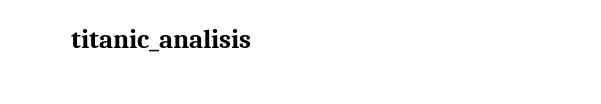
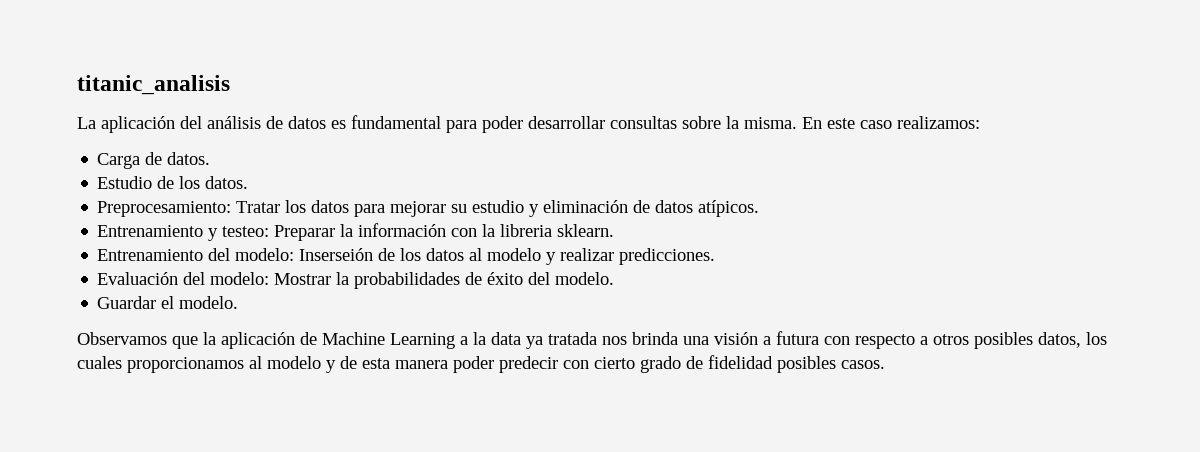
(251, 40) none -> [77,115,980,133] [97,152,211,169] [97,176,249,189] [97,200,760,217] [97,223,615,241] [97,248,716,265] [97,272,615,289] [97,296,239,309] [77,331,1107,349] [77,355,885,373] // La aplicación del análisis de datos es fundamental para poder desarrollar consultas sobre la misma. En este caso realizamos: // Carga de datos. // Estudio de los datos. // Preprocesamiento: Tratar los datos para mejorar su estudio y eliminación de datos atípicos. // Entrenamiento y testeo: Preparar la información con la libreria sklearn. // Entrenamiento del modelo: Inserseión de los datos al modelo y realizar predicciones. // Evaluación del modelo: Mostrar la probabilidades de éxito del modelo. // Guardar el modelo. // Observamos que la aplicación de Machine Learning a la data ya tratada nos brinda una visión a futura con respecto a otros posibles datos, los cuales proporcionamos al modelo y de esta manera poder predecir con cierto grado de fidelidad posibles casos.

